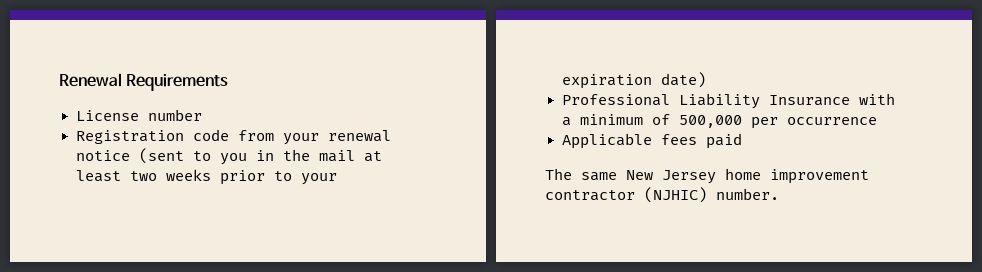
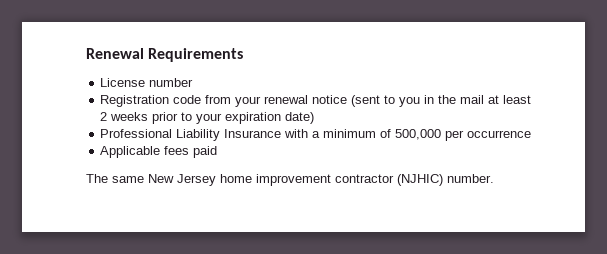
[129,171,157,181] two -> [100,112,108,121] 2

